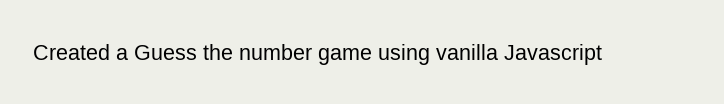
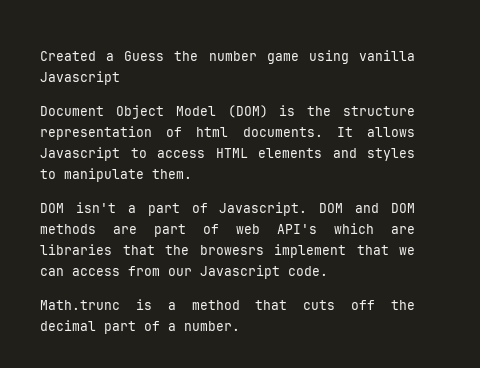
(602, 54) none -> [40,105,415,119] [40,126,415,140] [40,147,415,161] [40,168,192,182] [40,202,415,216] [40,223,415,237] [40,244,415,258] [40,265,328,279] [40,299,415,310] [40,320,240,334] // Document Object Model (DOM) is the structure representation of html documents. It allows Javascript to access HTML elements and styles to manipulate them. // DOM isn't a part of Javascript. DOM and DOM methods are part of web API's which are libraries that the browesrs implement that we can access from our Javascript code. // Math.trunc is a method that cuts off the decimal part of a number.

